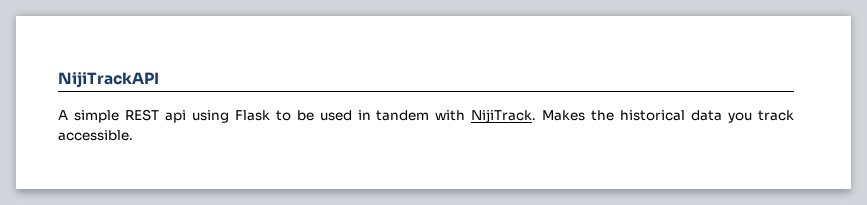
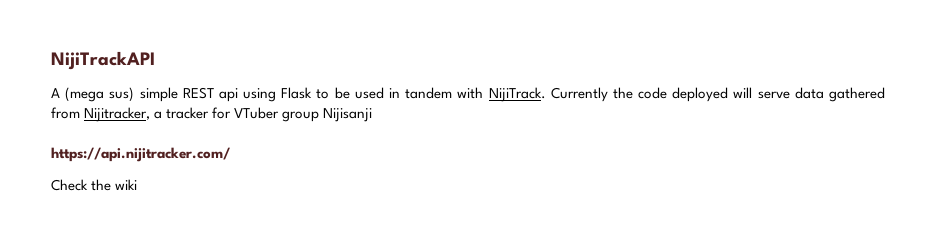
(68, 115) none -> [65,87,135,102] (mega sus)
[542,110,795,123] [58,130,133,141] Makes the historical data you track accessible. -> [550,87,886,102] [51,107,373,122] [51,147,230,162] [51,179,138,191] Currently the code deployed will serve data gathered from Nijitracker, a tracker for VTuber group Nijisanji // https://api.nijitracker.com/ // Check the wiki

